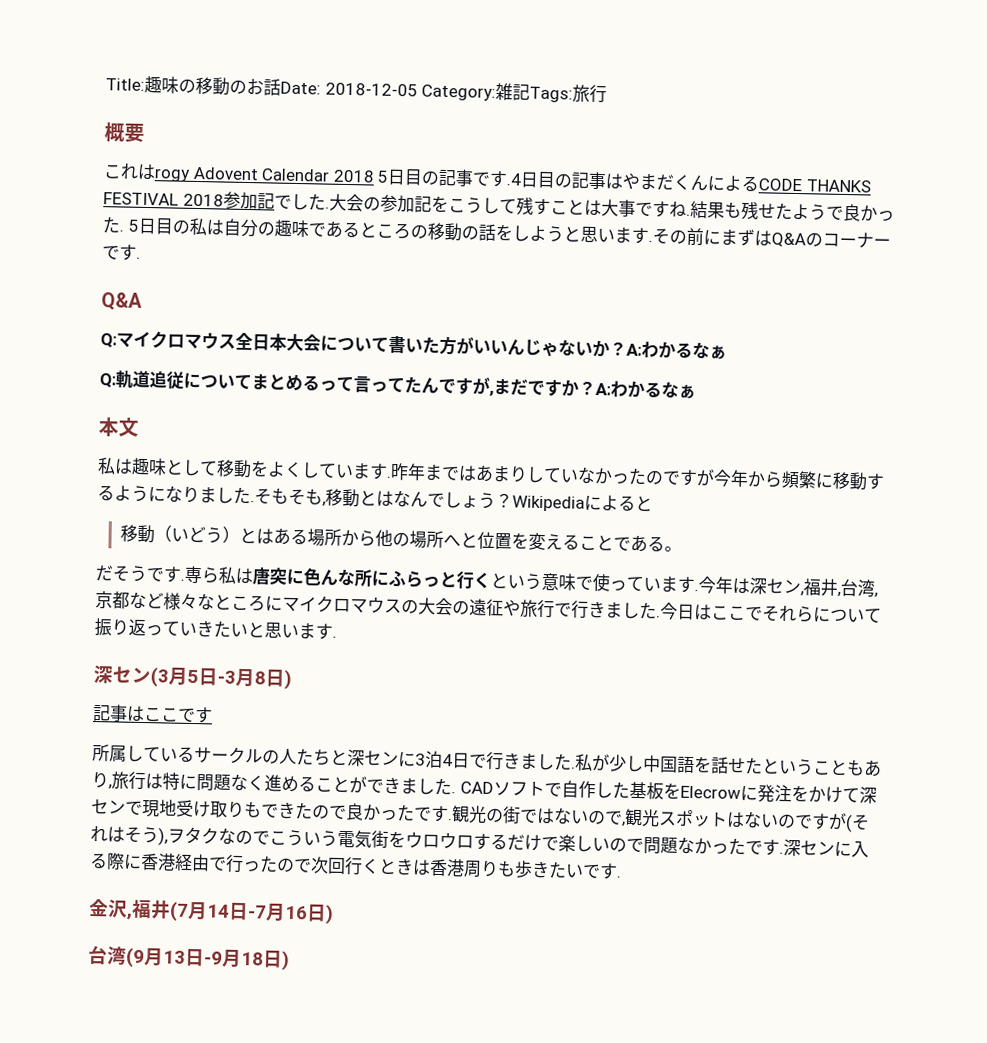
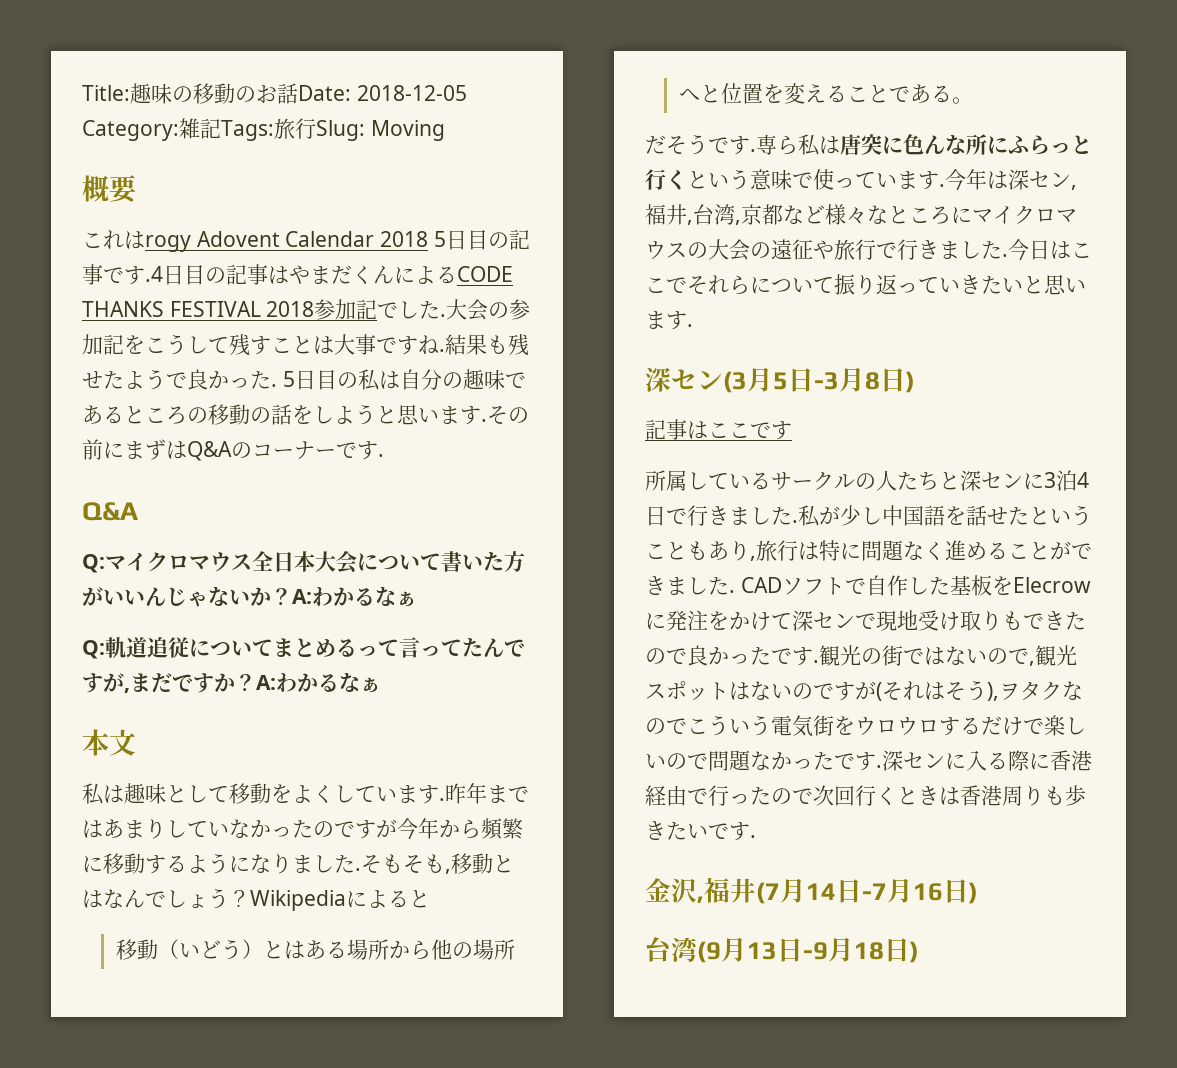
(608, 94) none -> [316,120,445,141] Slug: Moving

